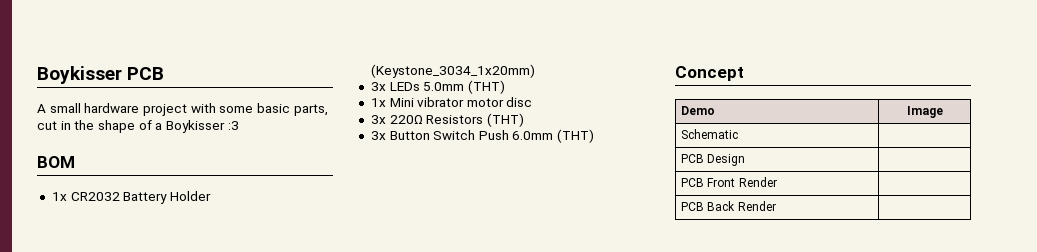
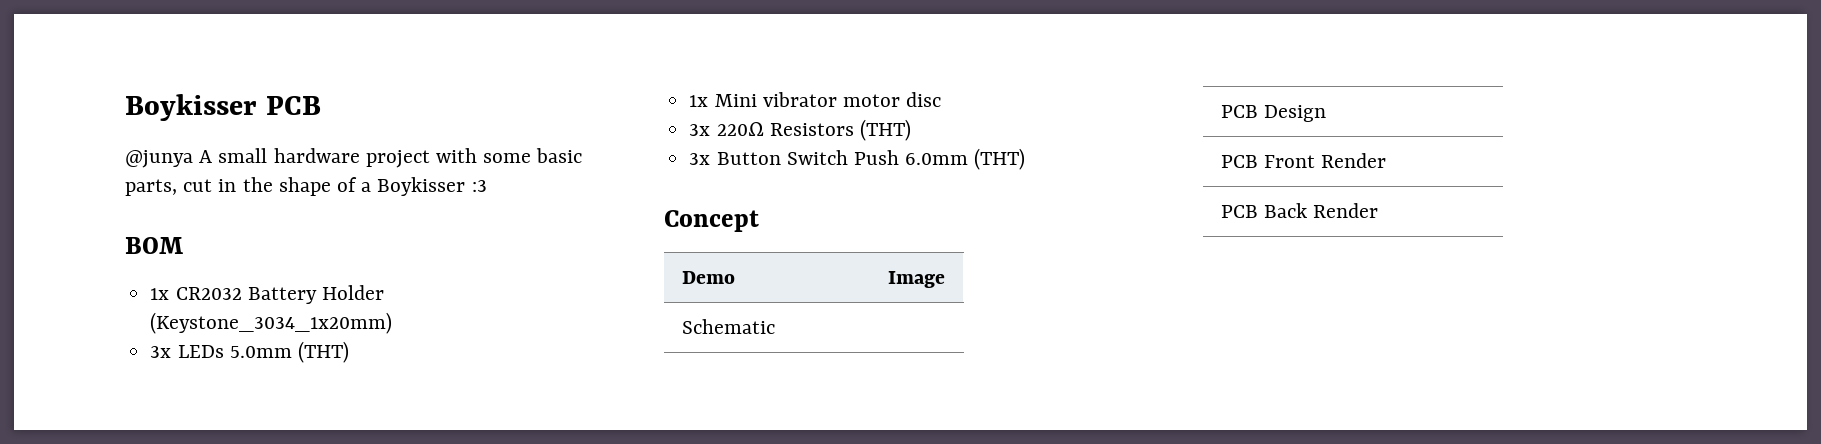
(165, 73) none -> [125,150,193,168] @junya

